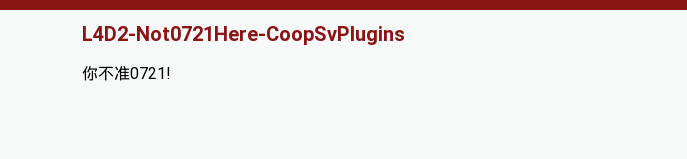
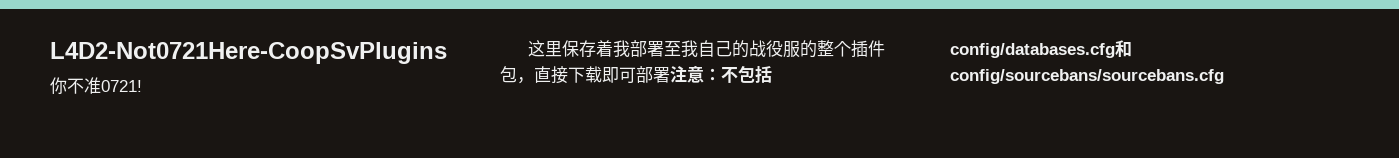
(171, 73) none -> [528,40,886,58] [500,65,772,84] [950,40,1132,58] [950,69,1224,84] // 这里保存着我部署至我自己的战役服的整个插件包，直接下载即可部署注意：不包括config/databases.cfg和config/sourcebans/sourcebans.cfg

